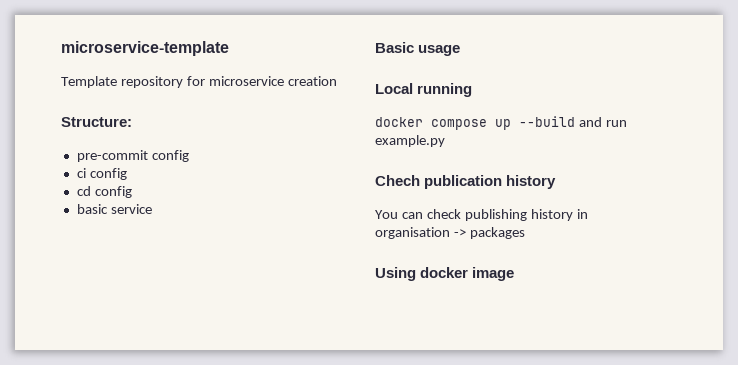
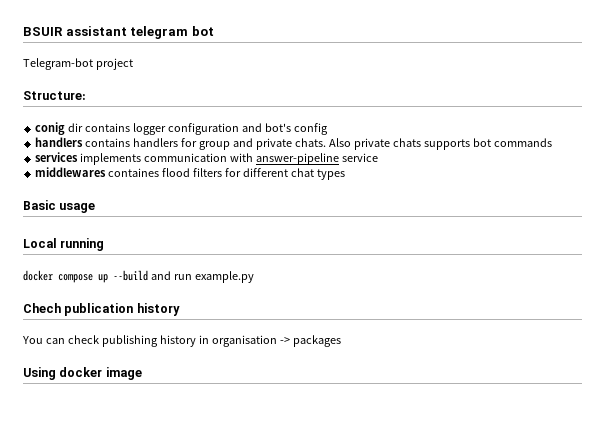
[61,41,229,56] [61,76,337,88] [61,117,132,127] [76,150,189,162] [76,168,127,180] [76,186,132,198] [76,204,152,214] microservice-template // Template repository for microservice creation // Structure: // pre-commit config // ci config // cd config // basic service -> [23,26,214,39] [23,58,133,70] [23,91,86,100] [35,122,328,135] [35,137,552,150] [35,152,378,165] [35,167,345,180] BSUIR assistant telegram bot // Telegram-bot project // Structure: // conig dir contains logger configuration and bot's config // handlers contains handlers for group and private chats. Also private chats supports bot commands // services implements communication with answer-pipeline service // middlewares containes flood filters for different chat types

